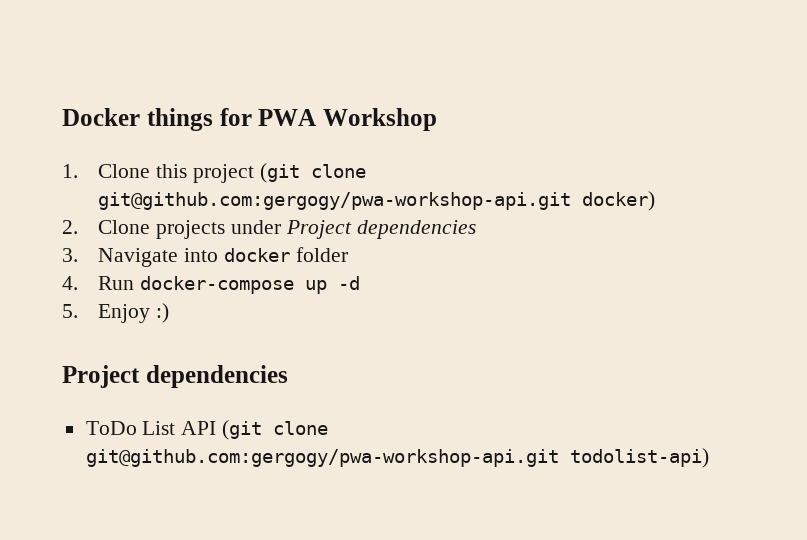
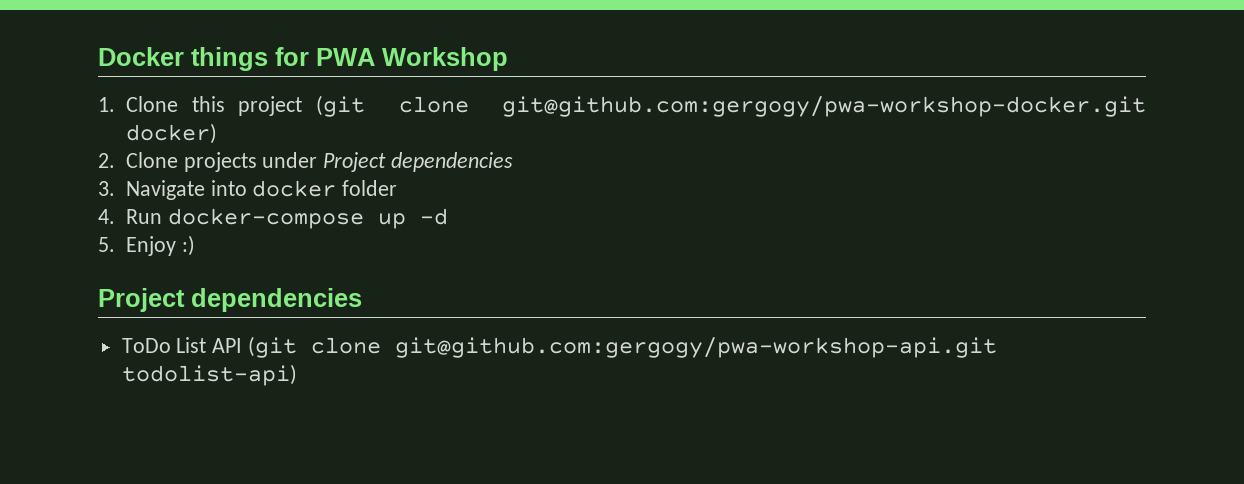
[98,192,572,210] git@github.com:gergogy/pwa-workshop-api.git -> [502,96,1146,117] git@github.com:gergogy/pwa-workshop-docker.git

